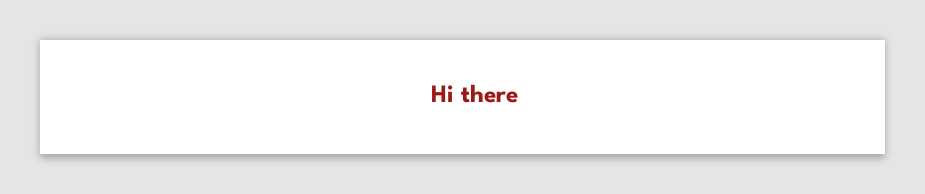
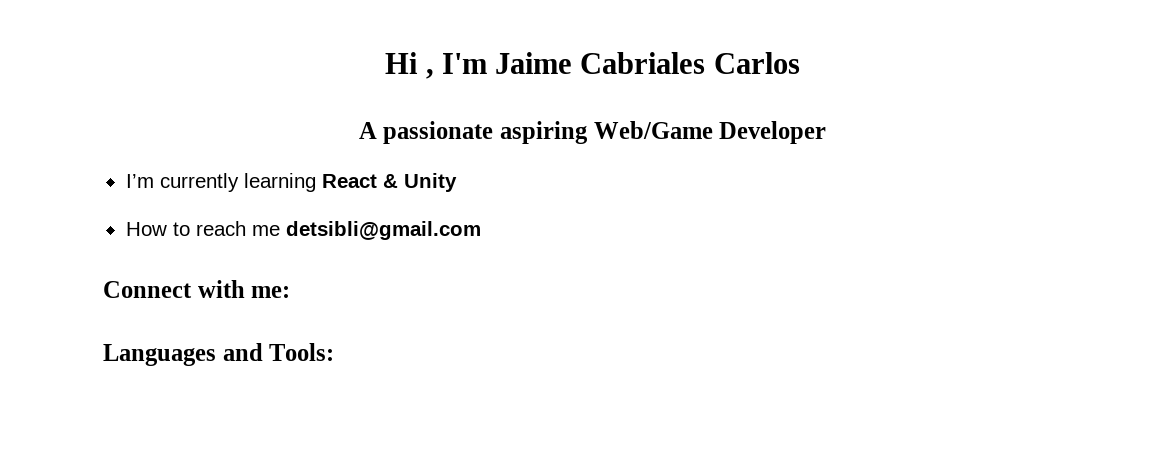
[461,84,518,103] there -> [425,52,800,79] [358,121,827,144] [125,173,457,192] [125,221,481,240] [103,280,291,298] [103,343,335,366] , I'm Jaime Cabriales Carlos // A passionate aspiring Web/Game Developer // I’m currently learning React & Unity // How to reach me detsibli@gmail.com // Connect with me: // Languages and Tools:

